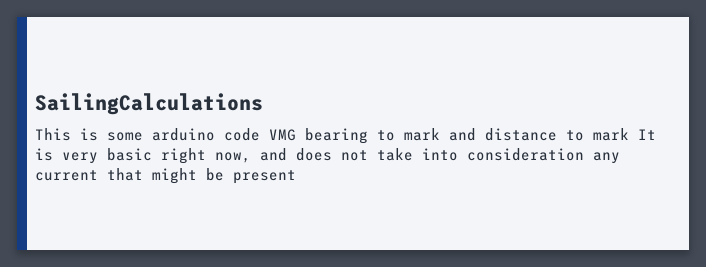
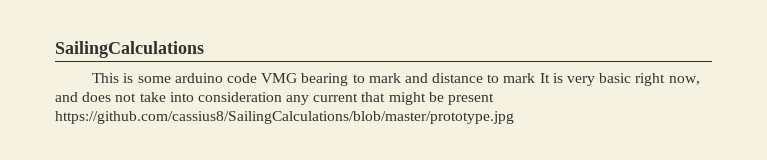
(296, 177) none -> [55,111,514,124] https://github.com/cassius8/SailingCalculations/blob/master/prototype.jpg

